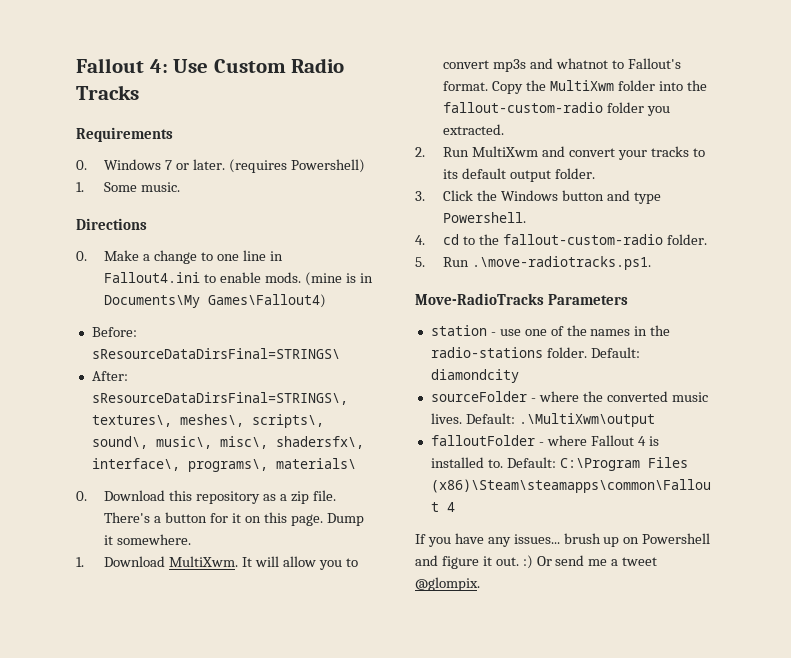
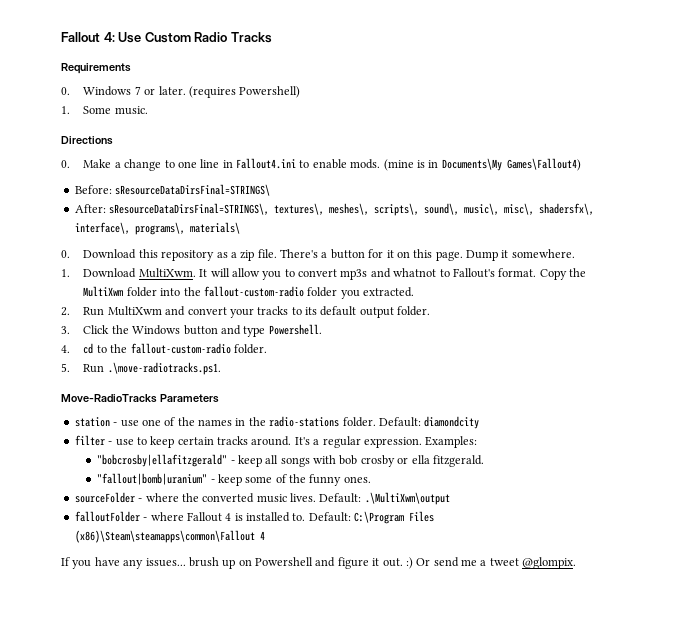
(519, 376) none -> [74,435,478,448] [97,454,484,467] [97,473,371,486] // filter - use to keep certain tracks around. It's a regular expression. Examples: // "bobcrosby|ellafitzgerald" - keep all songs with bob crosby or ella fitzgerald. // "fallout|bomb|uranium" - keep some of the funny ones.

